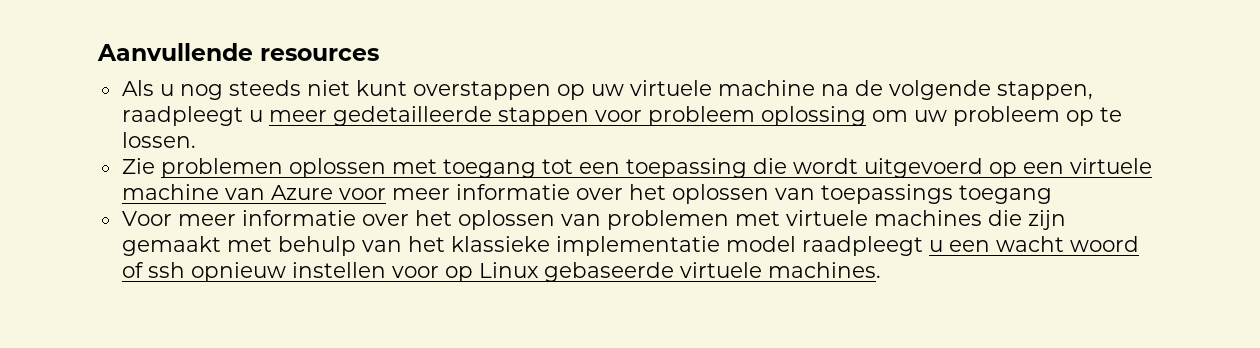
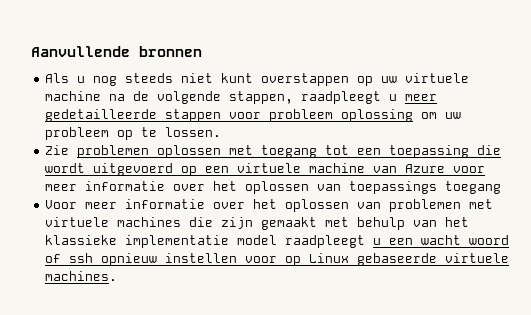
[260,48,379,61] resources -> [139,46,202,57] bronnen

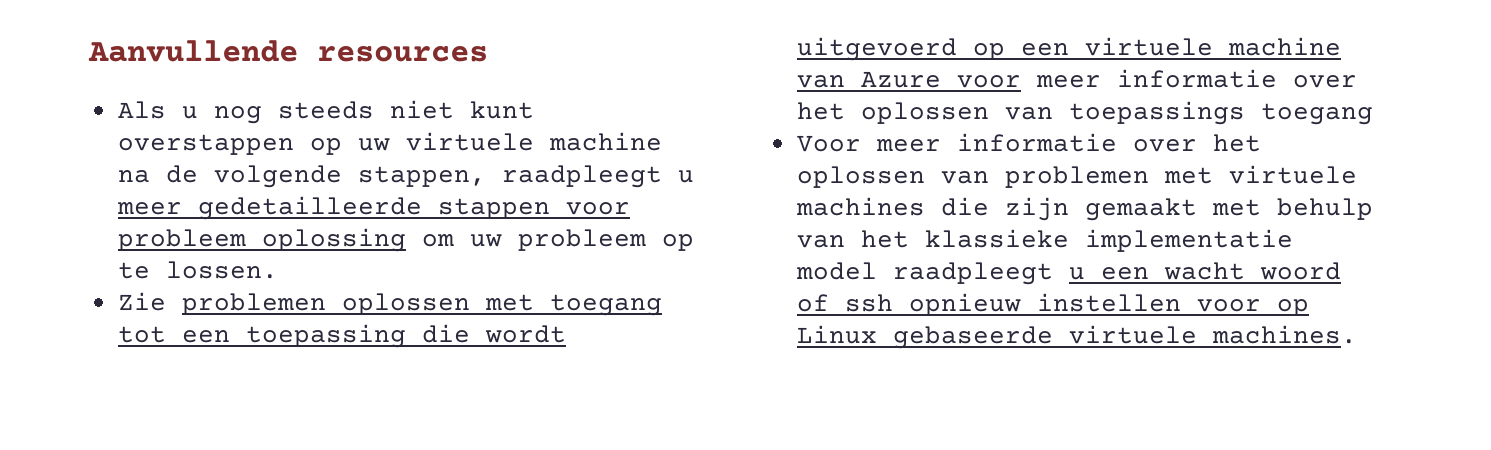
[139,46,202,57] bronnen -> [317,46,488,62] resources

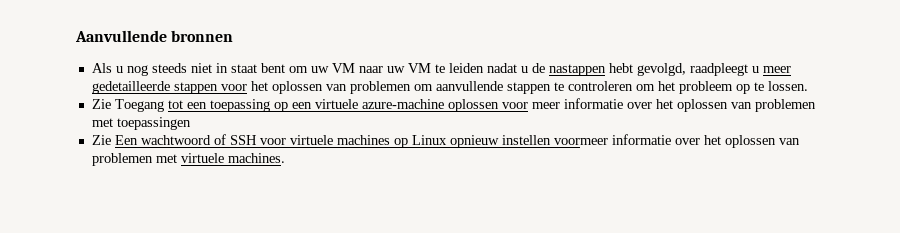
[317,46,488,62] resources -> [171,30,234,42] bronnen
[469,101,534,119] [117,132,662,155] [117,165,486,188] kunt overstappen op uw virtuele machine na de volgende stappen, -> [215,63,686,76] in staat bent om uw VM naar uw VM te leiden nadat u de nastappen hebt gevolgd,
[117,228,502,252] probleem oplossing om uw -> [250,81,675,94] het oplossen van problemen om aanvullende stappen te controleren om het
[181,293,662,316] [117,324,566,348] [796,37,1341,61] [796,71,941,88] problemen oplossen met toegang tot een toepassing die wordt uitgevoerd op een virtuele machine van Azure -> [114,99,499,112] Toegang tot een toepassing op een virtuele azure-machine oplossen
[1068,101,1373,125] [796,133,1261,152] [796,165,1357,188] [795,197,1373,221] [796,229,1293,252] [795,262,1341,285] [796,293,1309,316] [796,325,1053,349] toepassings toegang // Voor meer informatie over het oplossen van problemen met virtuele machines die zijn gemaakt met behulp van het klassieke implementatie model raadpleegt u een wacht woord of ssh opnieuw instellen voor op Linux gebaseerde -> [754,99,816,112] [91,117,191,130] [91,134,800,148] [91,153,177,166] problemen met toepassingen // Zie Een wachtwoord of SSH voor virtuele machines op Linux opnieuw instellen voormeer informatie over het oplossen van problemen met

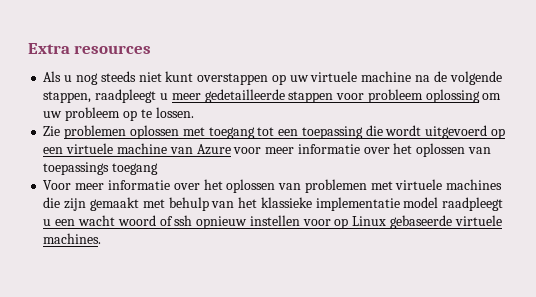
[75,30,234,42] Aanvullende bronnen -> [28,43,152,54] Extra resources
[215,63,686,76] in staat bent om uw VM naar uw VM te leiden nadat u de nastappen hebt gevolgd, -> [165,71,502,85] [43,91,92,103] kunt overstappen op uw virtuele machine na de volgende stappen,
[250,81,675,94] het oplossen van problemen om aanvullende stappen te controleren om het -> [367,89,502,103] [43,111,63,118] probleem oplossing om uw
[114,99,528,112] Toegang tot een toepassing op een virtuele azure-machine oplossen voor -> [64,125,505,139] [43,143,491,157] [43,162,159,175] [43,180,72,190] problemen oplossen met toegang tot een toepassing die wordt uitgevoerd op een virtuele machine van Azure voor meer informatie over het oplossen van toepassings toegang // Voor
[116,117,191,130] [91,134,800,148] [91,153,177,166] toepassingen // Zie Een wachtwoord of SSH voor virtuele machines op Linux opnieuw instellen voormeer informatie over het oplossen van problemen met -> [395,179,503,190] [43,197,504,211] [43,215,452,229] virtuele machines die zijn gemaakt met behulp van het klassieke implementatie model raadpleegt u een wacht woord of ssh opnieuw instellen voor op Linux gebaseerde

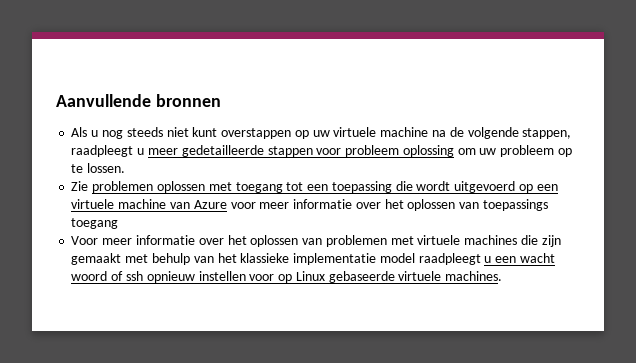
[28,43,152,54] Extra resources -> [56,94,221,107] Aanvullende bronnen

